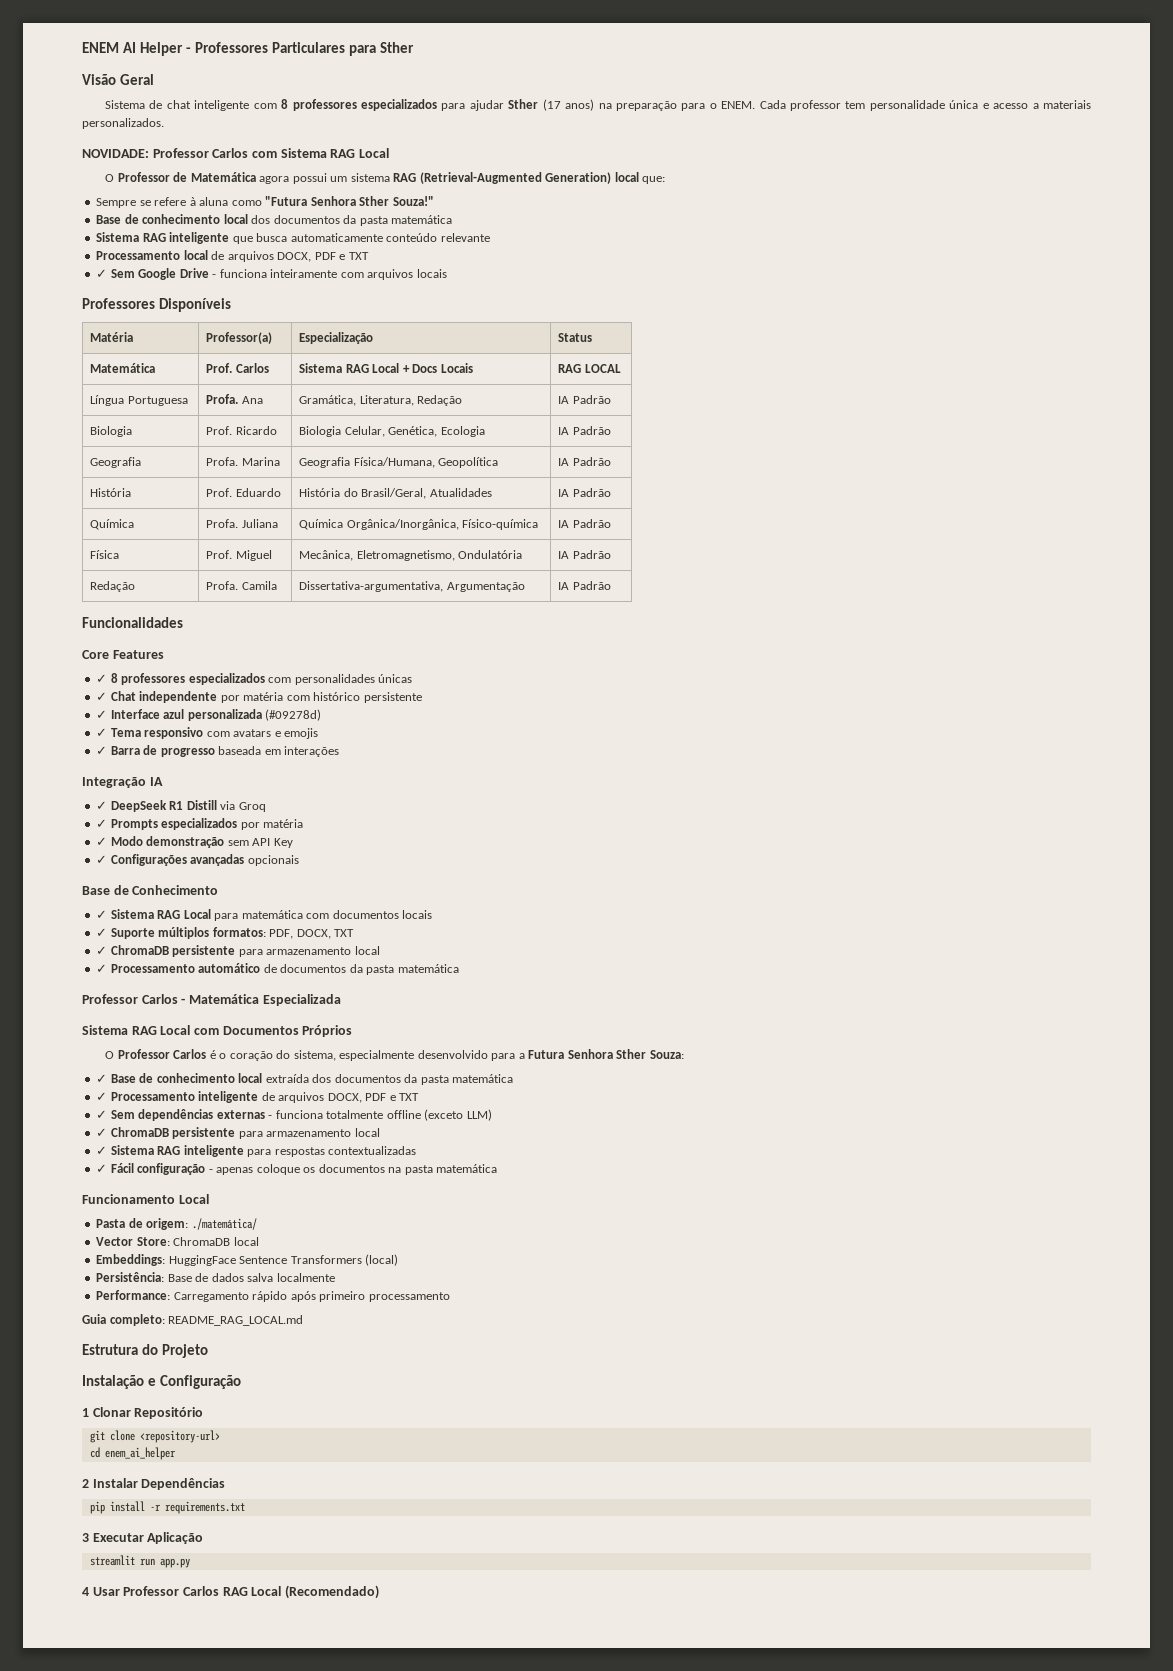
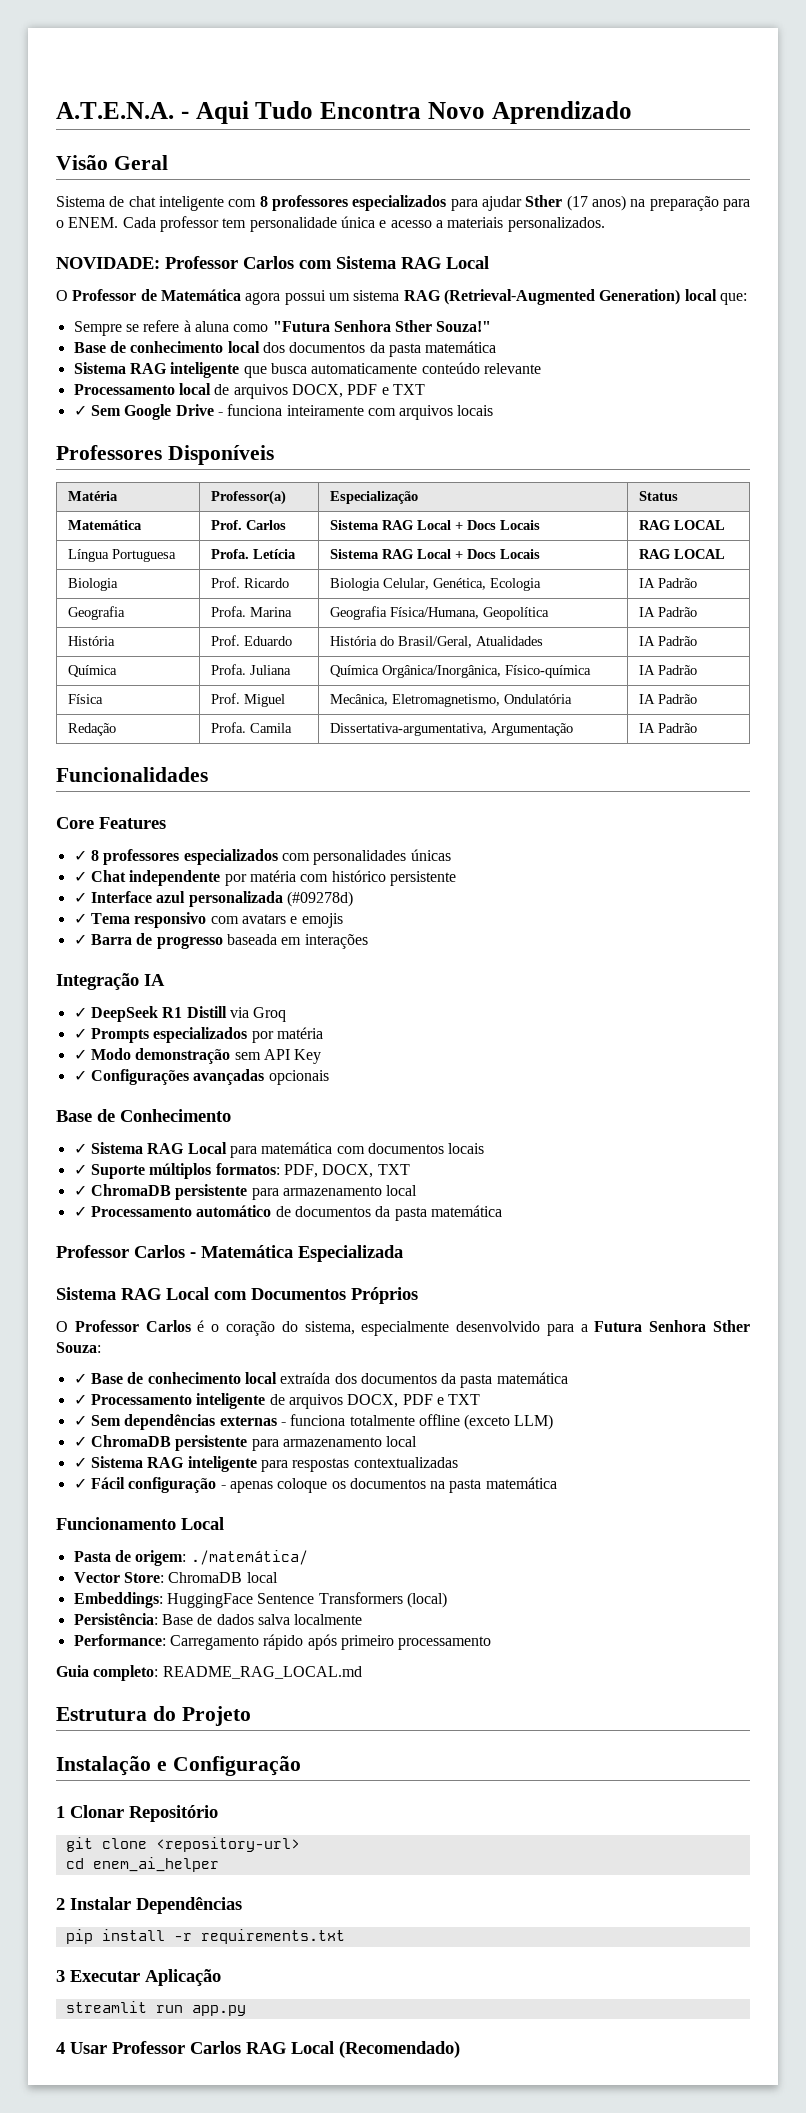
[82,42,415,56] ENEM AI Helper - Professores Particulares para Sther -> [56,101,632,124] A.T.E.N.A. - Aqui Tudo Encontra Novo Aprendizado
[241,396,263,404] [299,395,463,406] [558,395,611,404] Ana | Gramática, Literatura, Redação | IA Padrão -> [253,549,297,559] [330,549,541,559] [639,549,726,559] Letícia | Sistema RAG Local + Docs Locais | RAG LOCAL

